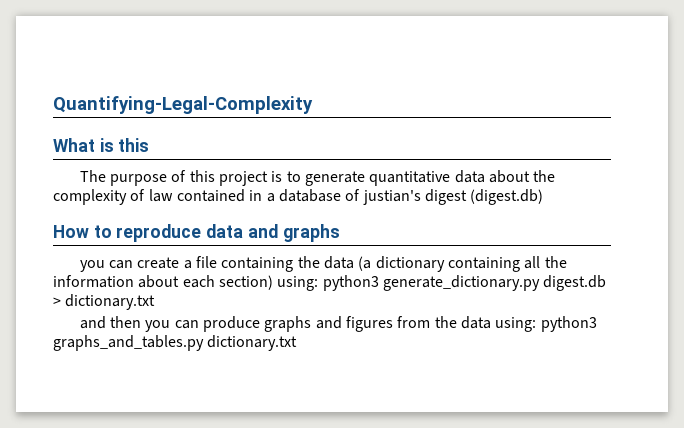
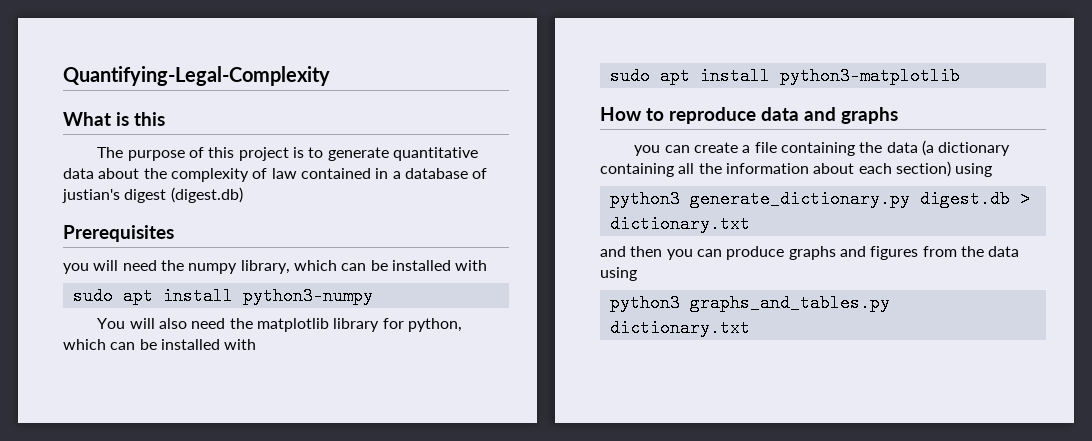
(544, 197) none -> [63,225,174,242] [63,260,488,274] [72,287,373,305] [97,318,463,332] [63,339,257,350] [609,67,960,85] // Prerequisites // you will need the numpy library, which can be installed with // sudo apt install python3-numpy // You will also need the matplotlib library for python, which can be installed with // sudo apt install python3-matplotlib
[277,276,319,291] using: -> [955,163,993,177] using //
[495,317,537,332] using: -> [600,267,637,281] using //

